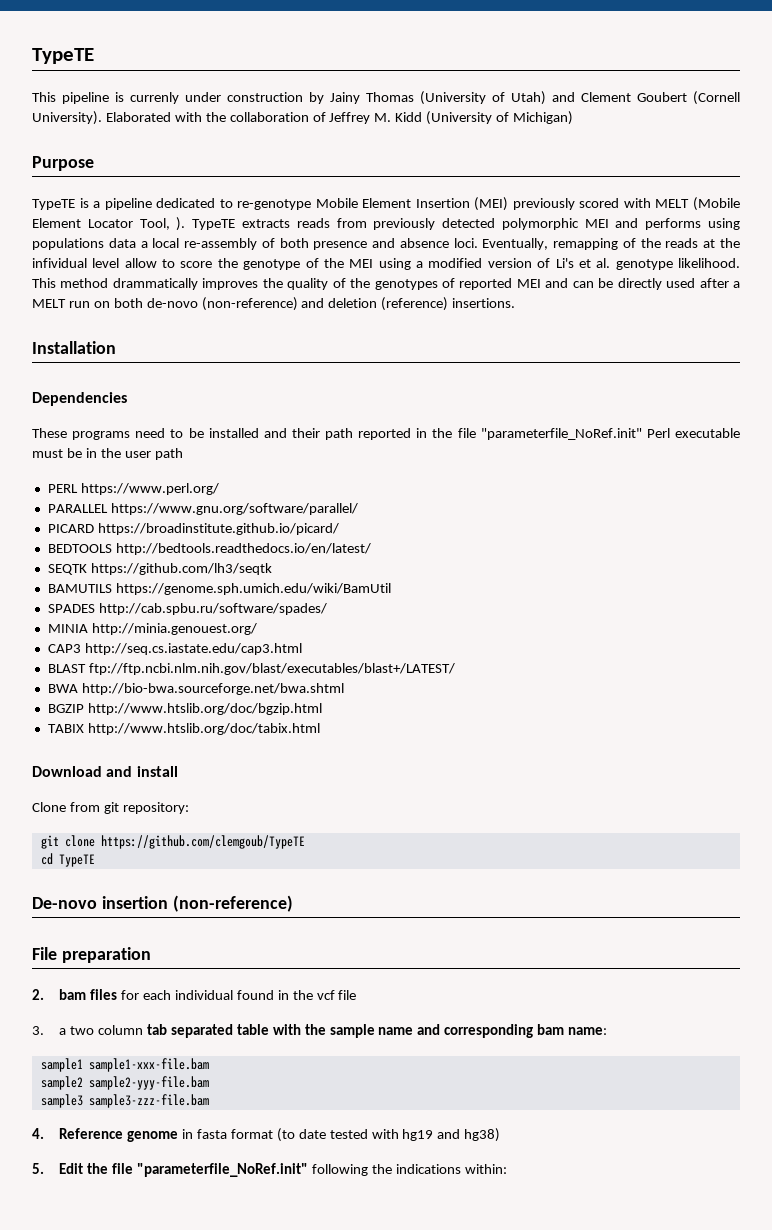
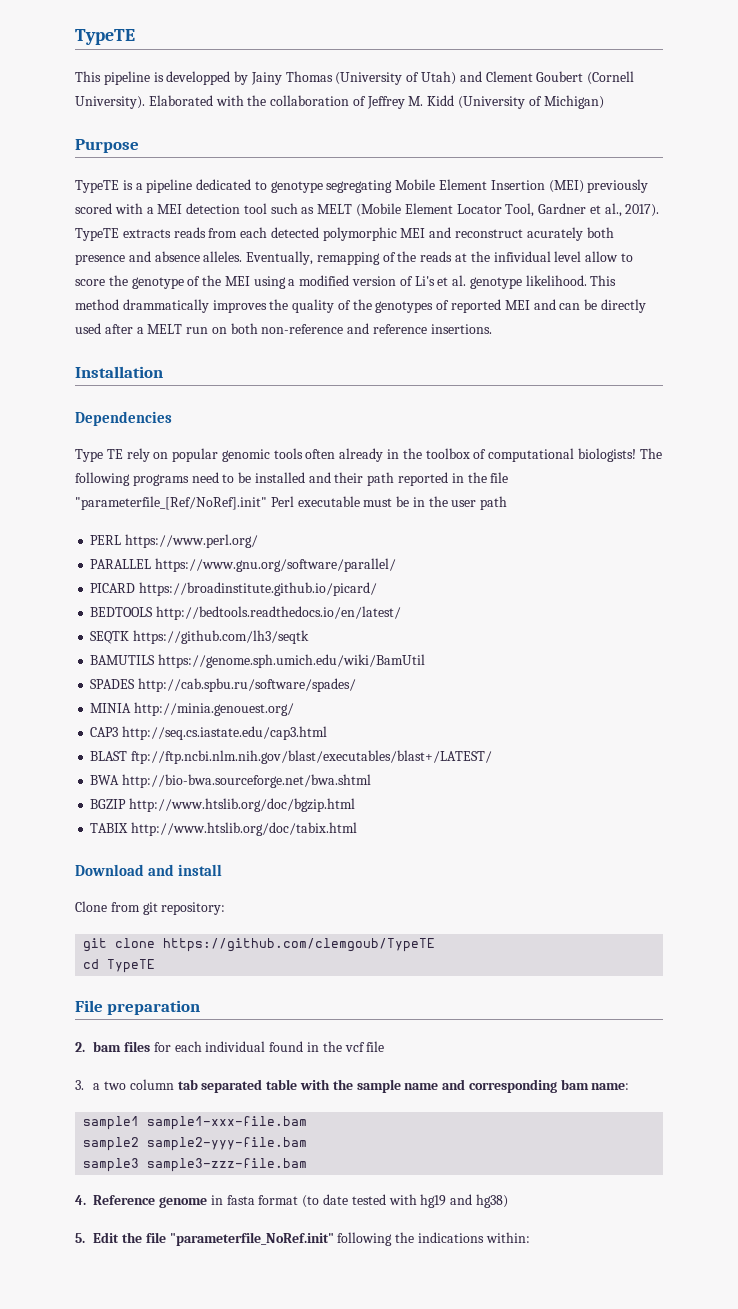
[130,92,303,104] currenly under construction -> [166,71,231,85] developped
[237,199,312,210] re-genotype -> [270,180,393,193] genotype segregating
(651, 203) none -> [146,203,315,214] a MEI detection tool such as
[176,217,186,231] ). -> [538,203,660,217] Gardner et al., 2017).
[373,218,436,230] previously -> [240,227,268,238] each
[645,218,741,230] [32,238,275,250] performs using populations data a local re-assembly of -> [455,227,583,241] reconstruct acurately
[453,238,478,248] loci. -> [203,251,243,262] alleles.
[146,297,516,311] [32,341,116,354] [32,392,127,406] [32,428,67,438] de-novo (non-reference) and deletion (reference) insertions. // Installation // Dependencies // These -> [261,323,492,334] [75,366,163,378] [75,411,172,426] [75,448,662,462] [75,472,130,486] non-reference and reference insertions. // Installation // Dependencies // Type TE rely on popular genomic tools often already in the toolbox of computational biologists! The following
[480,428,642,440] "parameterfile_NoRef.init" -> [75,496,267,510] "parameterfile_[Ref/NoRef].init"
[32,895,293,912] // De-novo insertion (non-reference) -> (156, 966) none

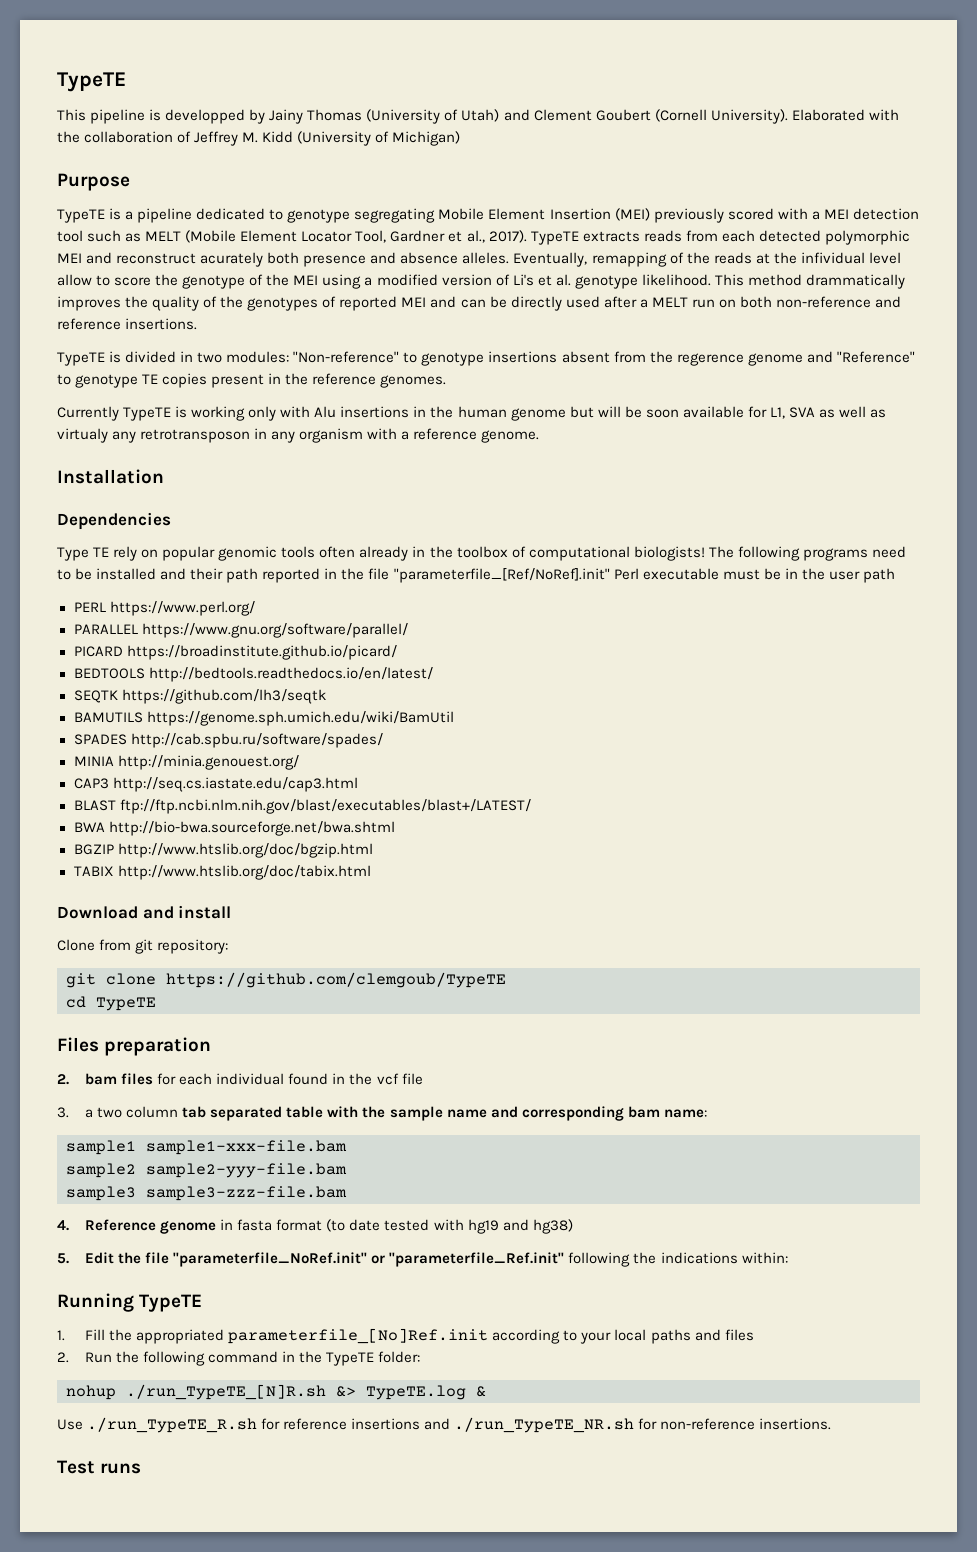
(492, 329) none -> [57,351,915,366] [57,373,447,388] [57,406,887,421] [57,428,540,443] // TypeTE is divided in two modules: "Non-reference" to genotype insertions absent from the regerence genome and "Reference" to genotype TE copies present in the reference genomes. // Currently TypeTE is working only with Alu insertions in the human genome but will be soon available for L1, SVA as well as virtualy any retrotransposon in any organism with a reference genome.
[75,1000,103,1012] File -> [57,1037,99,1052] Files
(334, 1239) none -> [371,1252,565,1267] or "parameterfile_Ref.init"
(530, 1237) none -> [57,1293,203,1312] [57,1328,754,1344] [57,1351,421,1366] [66,1384,486,1400] [57,1417,832,1433] [57,1460,142,1474] // Running TypeTE // 1. Fill the appropriated parameterfile_[No]Ref.init according to your local paths and files // 2. Run the following command in the TypeTE folder: // nohup ./run_TypeTE_[N]R.sh &> TypeTE.log & // Use ./run_TypeTE_R.sh for reference insertions and ./run_TypeTE_NR.sh for non-reference insertions. // Test runs

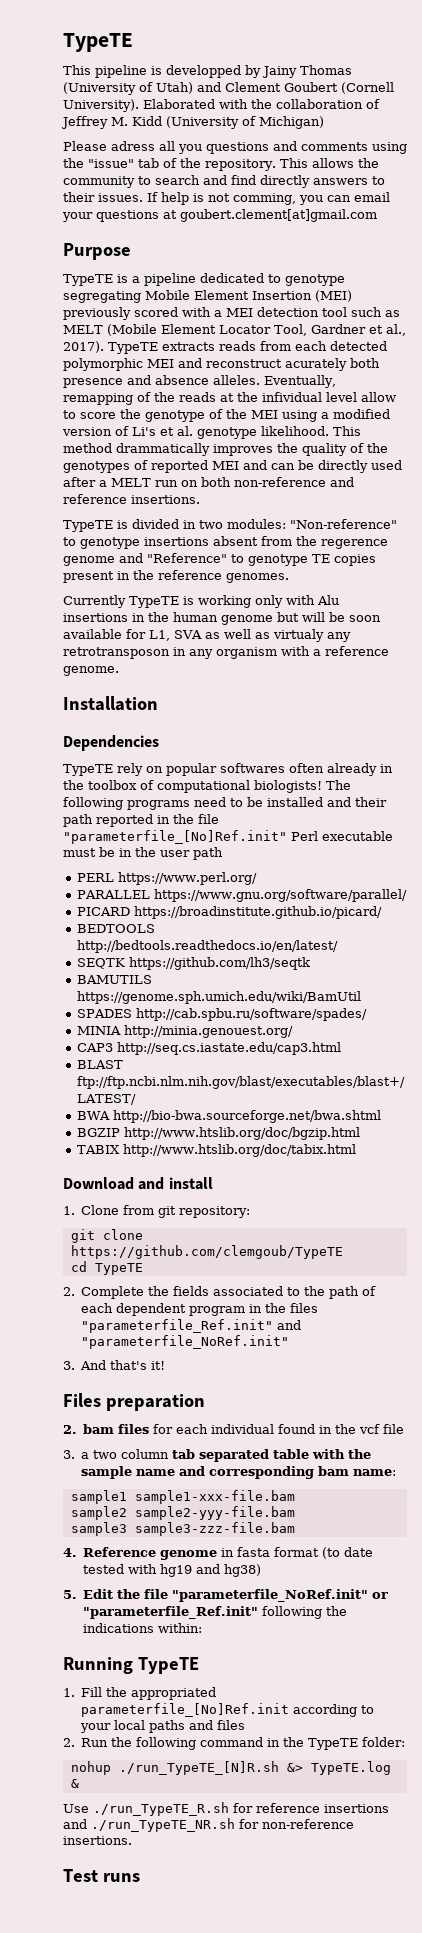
(461, 138) none -> [63,141,407,154] [63,158,379,171] [63,175,385,188] [63,192,390,205] [62,209,377,222] // Please adress all you questions and comments using the "issue" tab of the repository. This allows the community to search and find directly answers to their issues. If help is not comming, you can email your questions at goubert.clement[at]gmail.com
[57,547,110,561] Type TE -> [63,764,113,776] TypeTE
[218,546,316,561] genomic tools -> [220,763,285,773] softwares
[393,568,610,583] "parameterfile_[Ref/NoRef].init" -> [63,830,287,844] "parameterfile_[No]Ref.init"
(232, 912) none -> [63,1206,75,1215] 1.
(156, 1004) none -> [63,1286,377,1299] [81,1303,319,1316] [81,1319,302,1333] [81,1335,290,1349] [63,1360,166,1370] // 2. Complete the fields associated to the path of each dependent program in the files "parameterfile_Ref.init" and "parameterfile_NoRef.init" // 3. And that's it!

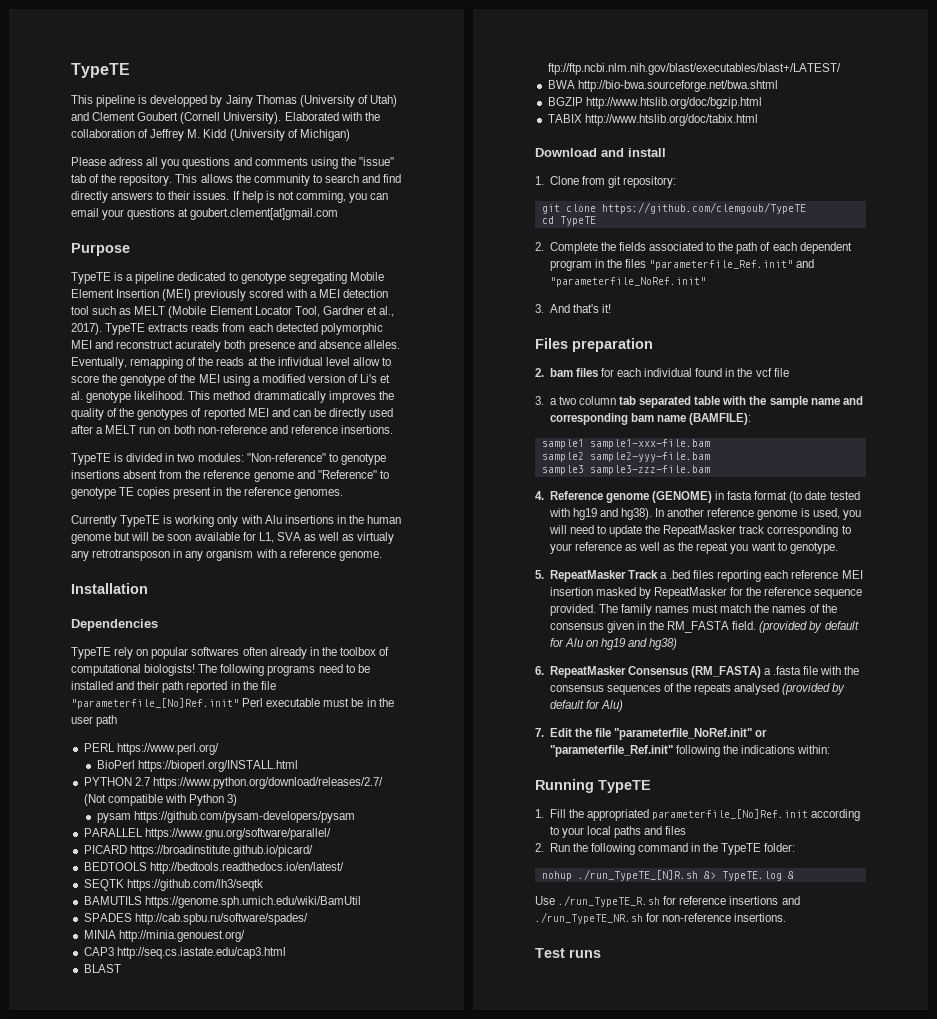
[321,539,388,549] regerence -> [203,470,251,479] reference
(257, 878) none -> [96,760,298,772] [83,777,383,789] [83,794,238,806] [96,811,355,823] // BioPerl https://bioperl.org/INSTALL.html // PYTHON 2.7 https://www.python.org/download/releases/2.7/ (Not compatible with Python 3) // pysam https://github.com/pysam-developers/pysam
[353,1469,397,1476] name: -> [656,413,752,425] name (BAMFILE):
(218, 1555) none -> [651,491,712,503] (GENOME)
[224,1564,262,1577] [63,1590,77,1599] hg38) // 5. -> [621,508,861,520] [548,525,851,537] [549,542,838,554] [535,570,863,582] [549,587,863,599] [549,604,837,616] [549,621,859,633] [549,638,678,650] [535,666,860,678] [549,683,846,695] [549,700,623,712] [535,728,544,737] hg38). In another reference genome is used, you will need to update the RepeatMasker track corresponding to your reference as well as the repeat you want to genotype. // 5. RepeatMasker Track a .bed files reporting each reference MEI insertion masked by RepeatMasker for the reference sequence provided. The family names must match the names of the consensus given in the RM_FASTA field. (provided by default for Alu on hg19 and hg38) // 6. RepeatMasker Consensus (RM_FASTA) a .fasta file with the consensus sequences of the repeats analysed (provided by default for Alu) // 7.

